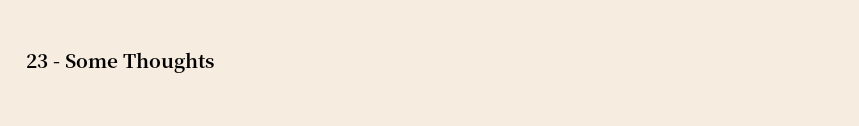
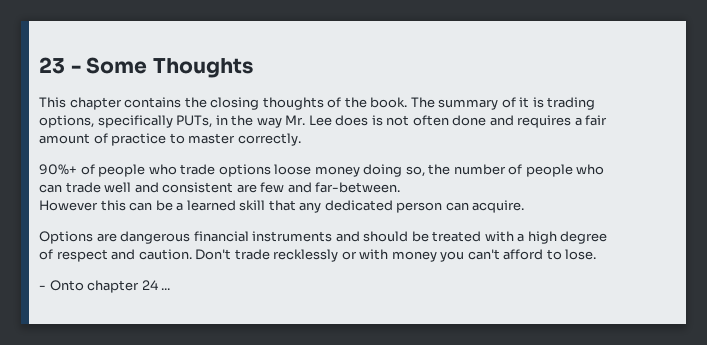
(215, 62) none -> [39,97,596,110] [39,115,608,128] [39,133,301,146] [39,164,605,177] [39,182,401,193] [39,200,525,213] [39,231,608,244] [39,249,597,262] [39,280,171,293] // This chapter contains the closing thoughts of the book. The summary of it is trading options, specifically PUTs, in the way Mr. Lee does is not often done and requires a fair amount of practice to master correctly. // 90%+ of people who trade options loose money doing so, the number of people who can trade well and consistent are few and far-between. // However this can be a learned skill that any dedicated person can acquire. // Options are dangerous financial instruments and should be treated with a high degree of respect and caution. Don't trade recklessly or with money you can't afford to lose. // - Onto chapter 24 ...

